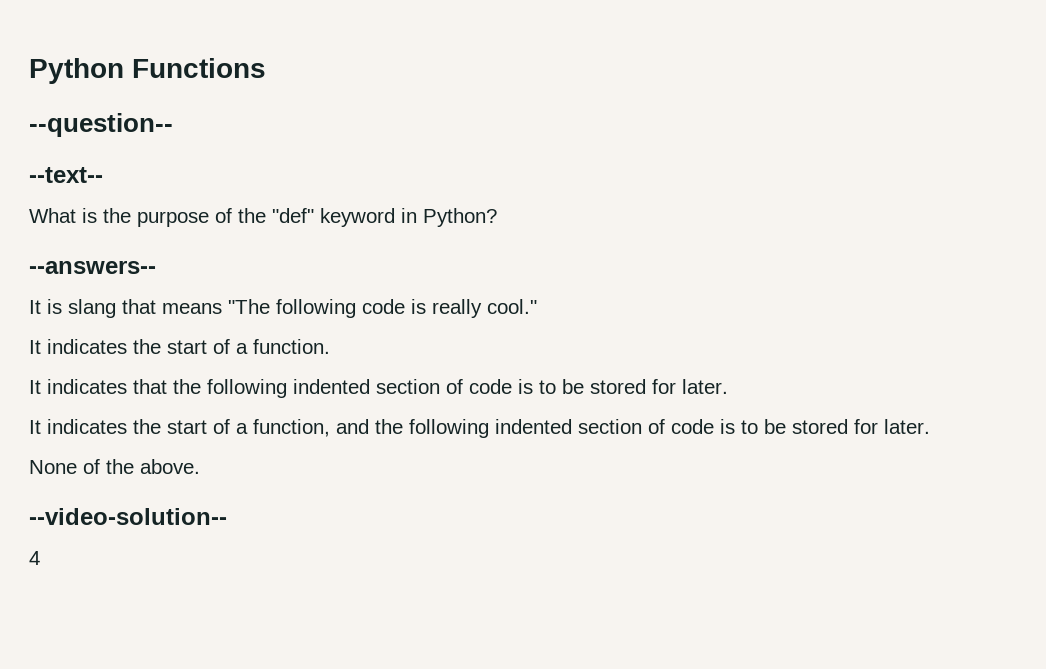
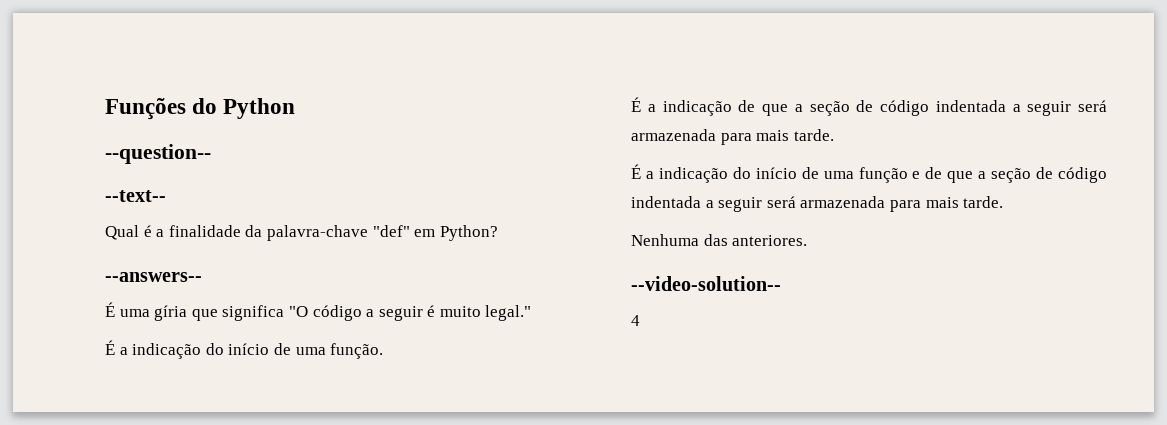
(29, 71) none -> [105,98,218,120] Funções do
[132,58,266,78] Functions -> (296, 108) none
[29,208,497,227] [29,261,156,274] [29,299,537,318] [29,339,330,354] [29,379,728,398] [29,419,930,438] [29,459,200,474] What is the purpose of the "def" keyword in Python? // --answers-- // It is slang that means "The following code is really cool." // It indicates the start of a function. // It indicates that the following indented section of code is to be stored for later. // It indicates the start of a function, and the following indented section of code is to be stored for later. // None of the above. -> [105,225,498,241] [105,272,202,282] [105,302,532,321] [105,340,384,359] [631,97,1107,116] [631,129,834,145] [631,164,1107,183] [631,196,1004,212] [631,234,808,246] Qual é a finalidade da palavra-chave "def" em Python? // --answers-- // É uma gíria que significa "O código a seguir é muito legal." // É a indicação do início de uma função. // É a indicação de que a seção de código indentada a seguir será armazenada para mais tarde. // É a indicação do início de uma função e de que a seção de código indentada a seguir será armazenada para mais tarde. // Nenhuma das anteriores.

